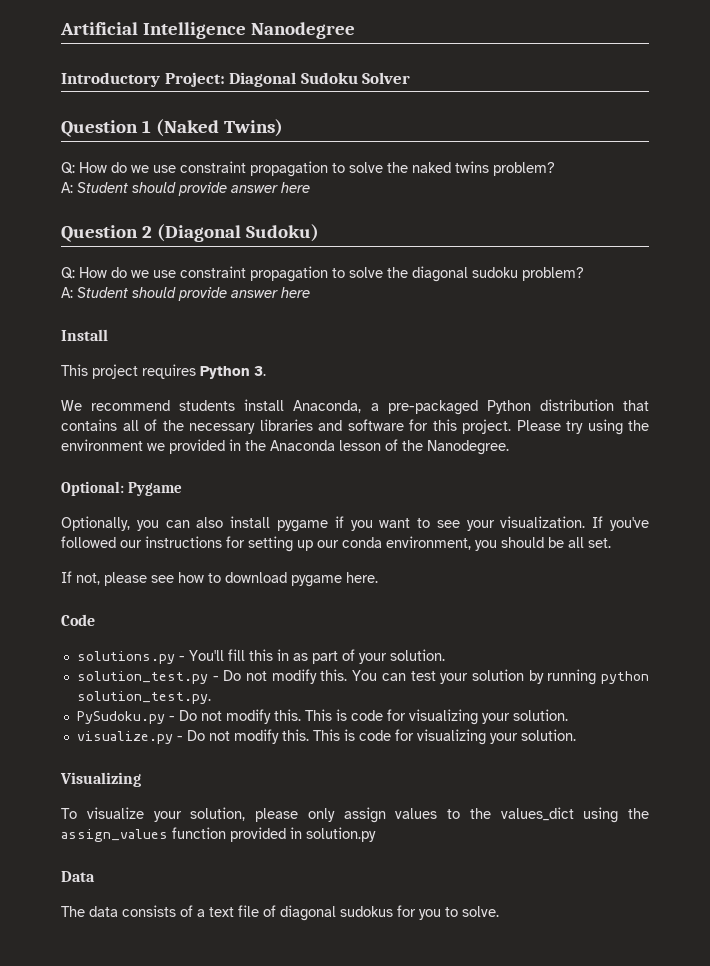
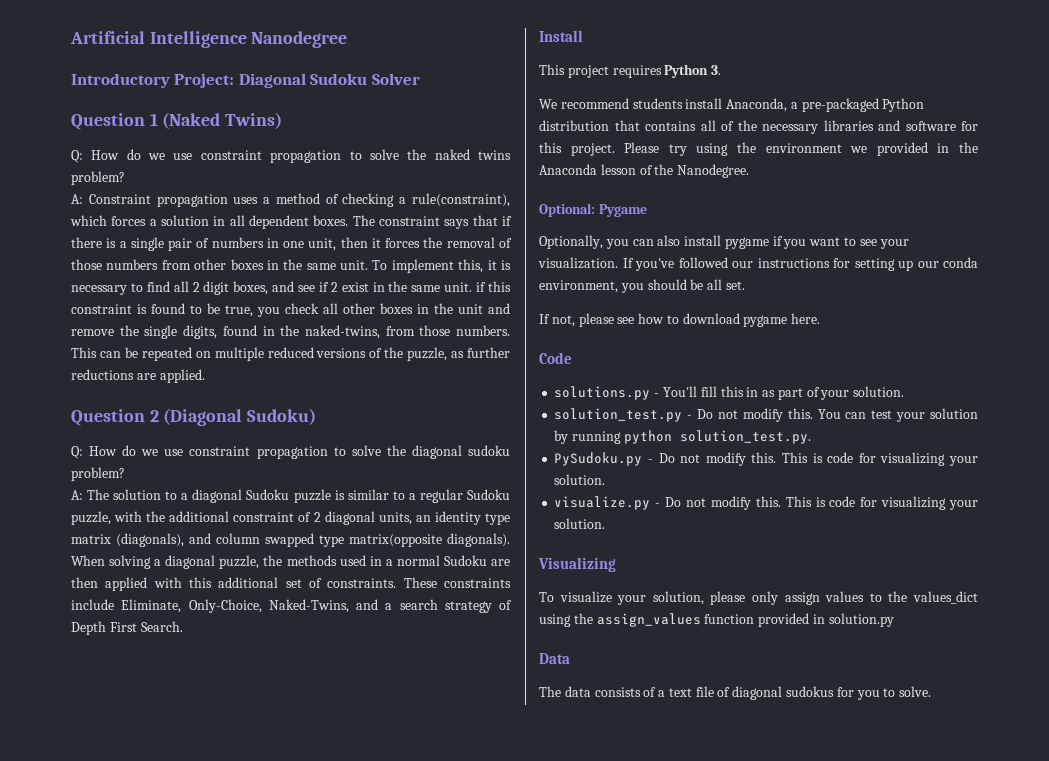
[77,182,310,196] Student should provide answer here -> [88,193,510,207] [70,215,512,229] [71,237,512,251] [71,259,511,273] [71,281,511,295] [71,303,510,317] [71,325,510,339] [71,347,511,361] [71,369,205,383] Constraint propagation uses a method of checking a rule(constraint), which forces a solution in all dependent boxes. The constraint says that if there is a single pair of numbers in one unit, then it forces the removal of those numbers from other boxes in the same unit. To implement this, it is necessary to find all 2 digit boxes, and see if 2 exist in the same unit. if this constraint is found to be true, you check all other boxes in the unit and remove the single digits, found in the naked-twins, from those numbers. This can be repeated on multiple reduced versions of the puzzle, as further reductions are applied.
[77,287,310,301] Student should provide answer here -> [87,489,511,503] [71,511,510,525] [71,533,510,547] [71,555,510,569] [71,577,511,591] [71,599,512,613] [71,621,183,635] The solution to a diagonal Sudoku puzzle is similar to a regular Sudoku puzzle, with the additional constraint of 2 diagonal units, an identity type matrix (diagonals), and column swapped type matrix(opposite diagonals). When solving a diagonal puzzle, the methods used in a normal Sudoku are then applied with this additional set of constraints. These constraints include Eliminate, Only-Choice, Naked-Twins, and a search strategy of Depth First Search.

